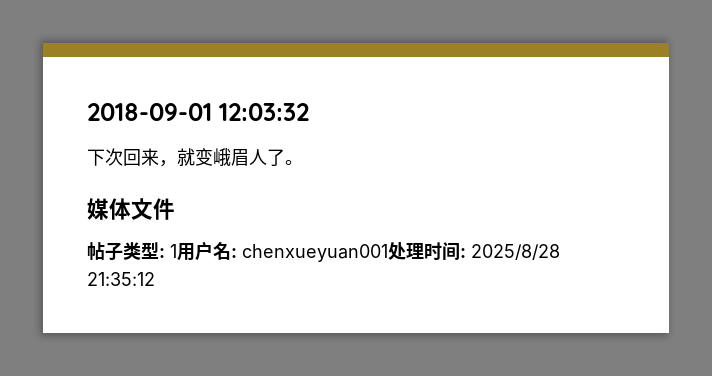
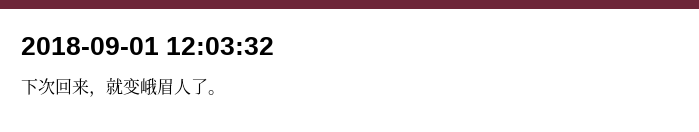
[87,198,175,220] [87,241,560,262] [87,272,155,286] // 媒体文件 // 帖子类型: 1用户名: chenxueyuan001处理时间: 2025/8/28 21:35:12 -> (225, 92) none

